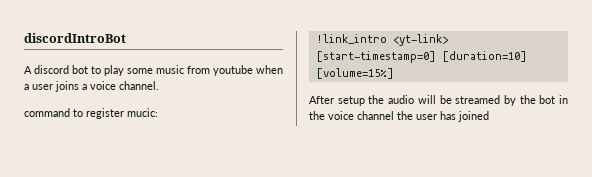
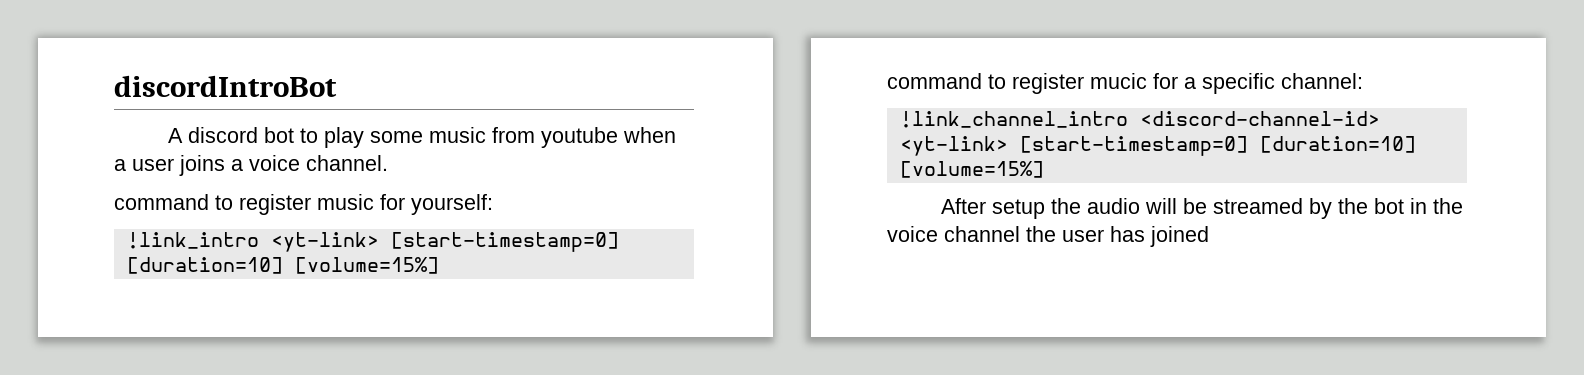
[127,108,158,117] mucic: -> [317,194,493,215] music for yourself:
(394, 73) none -> [887,73,1363,94] [899,111,1380,128] [899,136,1416,156] [899,161,1044,178] // command to register mucic for a specific channel: // !link_channel_intro <discord-channel-id> <yt-link> [start-timestamp=0] [duration=10] [volume=15%]

